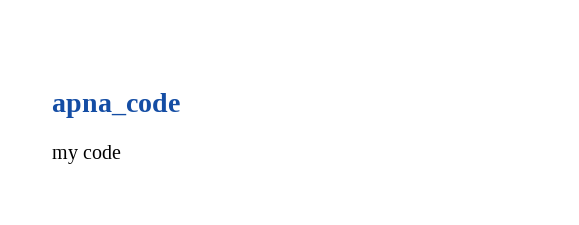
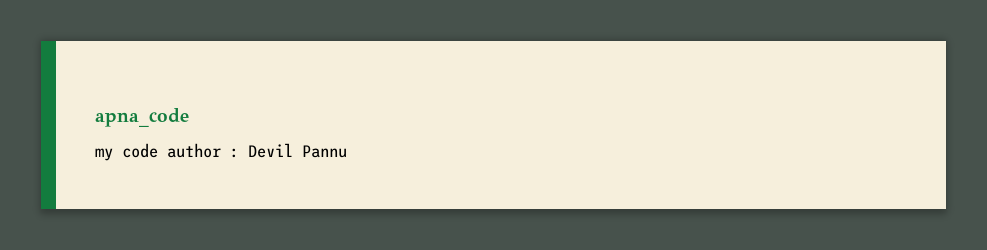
(122, 152) none -> [167,143,347,158] author : Devil Pannu

